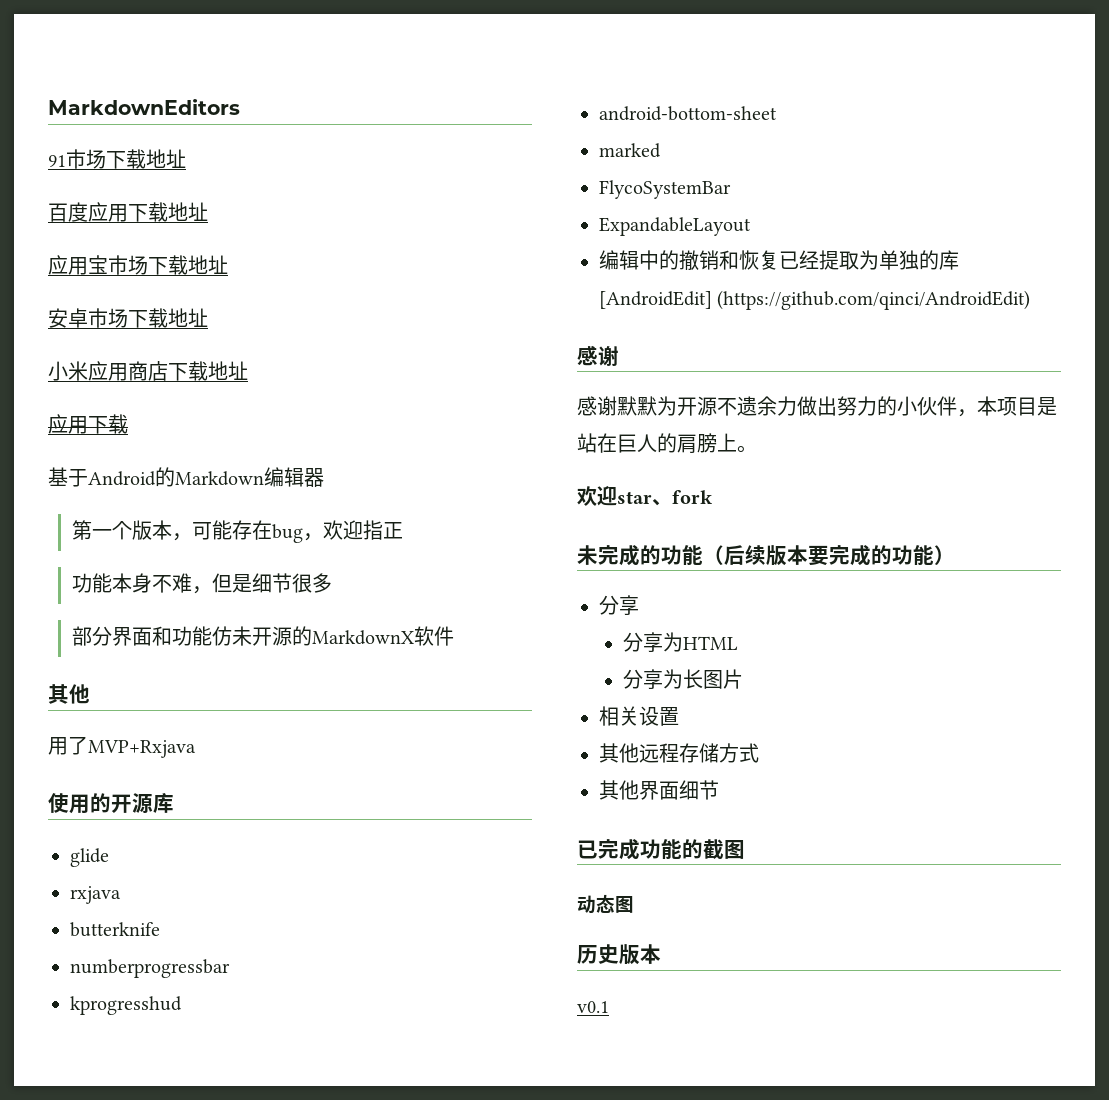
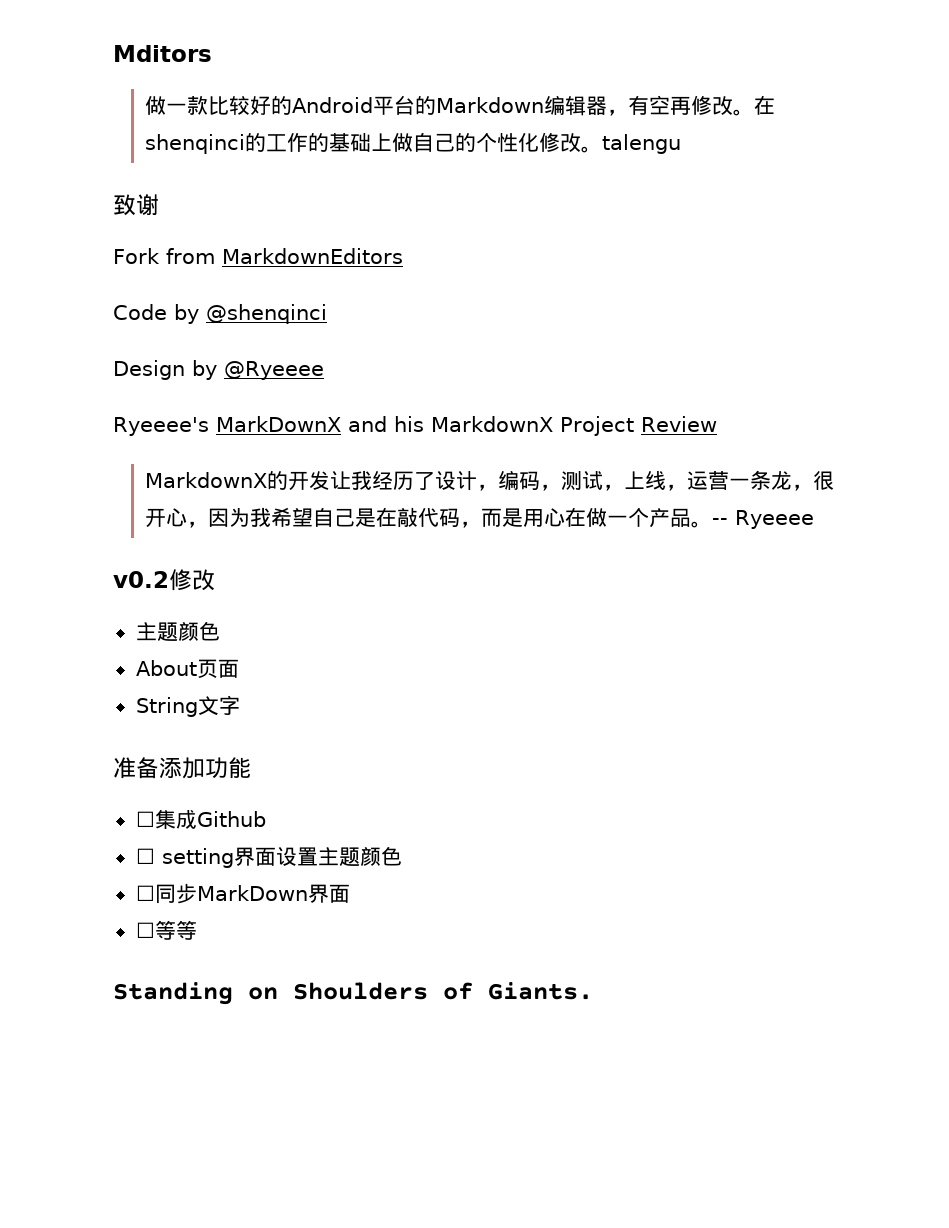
[48,99,240,115] [48,149,186,169] [48,202,208,222] [48,255,228,275] [48,308,208,328] [48,361,248,381] [48,414,128,434] [48,467,324,487] [71,520,403,543] [71,573,332,594] [71,626,454,646] [48,684,90,704] [48,736,196,758] [48,793,174,814] [70,848,109,867] [70,886,121,904] [70,922,160,937] [70,959,230,978] [70,996,182,1015] [599,106,777,121] [599,143,661,158] [599,180,731,199] [599,217,751,236] [599,250,959,271] [599,290,1031,310] [577,345,619,366] [577,396,1057,417] [577,433,757,453] [577,486,713,506] [577,544,955,566] [599,595,639,616] [622,632,738,653] [622,669,743,690] [599,706,679,726] [599,743,759,763] [599,780,719,800] [577,838,745,860] [577,894,634,914] [577,944,661,965] [577,1001,609,1013] MarkdownEditors // 91市场下载地址 // 百度应用下载地址 // 应用宝市场下载地址 // 安卓市场下载地址 // 小米应用商店下载地址 // 应用下载 // 基于Android的Markdown编辑器 // 第一个版本，可能存在bug，欢迎指正 // 功能本身不难，但是细节很多 // 部分界面和功能仿未开源的MarkdownX软件 // 其他 // 用了MVP+Rxjava // 使用的开源库 // glide // rxjava // butterknife // numberprogressbar // kprogresshud // android-bottom-sheet // marked // FlycoSystemBar // ExpandableLayout // 编辑中的撤销和恢复已经提取为单独的库[AndroidEdit] (https://github.com/qinci/AndroidEdit) // 感谢 // 感谢默默为开源不遗余力做出努力的小伙伴，本项目是站在巨人的肩膀上。 // 欢迎star、fork // 未完成的功能（后续版本要完成的功能） // 分享 // 分享为HTML // 分享为长图片 // 相关设置 // 其他远程存储方式 // 其他界面细节 // 已完成功能的截图 // 动态图 // 历史版本 // v0.1 -> [113,45,212,62] [144,95,775,116] [144,132,681,154] [113,194,159,216] [113,248,403,264] [113,304,327,324] [113,360,324,380] [113,416,717,436] [144,470,834,491] [144,507,814,529] [113,569,215,591] [135,621,220,642] [135,659,239,678] [135,695,240,717] [113,757,251,779] [135,809,266,829] [135,846,402,868] [135,883,350,904] [135,920,197,940] [113,982,593,1005] Mditors // 做一款比较好的Android平台的Markdown编辑器，有空再修改。在shenqinci的工作的基础上做自己的个性化修改。talengu // 致谢 // Fork from MarkdownEditors // Code by @shenqinci // Design by @Ryeeee // Ryeeee's MarkDownX and his MarkdownX Project Review // MarkdownX的开发让我经历了设计，编码，测试，上线，运营一条龙，很开心，因为我希望自己是在敲代码，而是用心在做一个产品。-- Ryeeee // v0.2修改 // 主题颜色 // About页面 // String文字 // 准备添加功能 // ☐集成Github // ☐ setting界面设置主题颜色 // ☐同步MarkDown界面 // ☐等等 // Standing on Shoulders of Giants.

